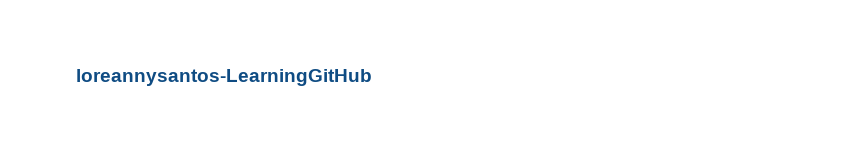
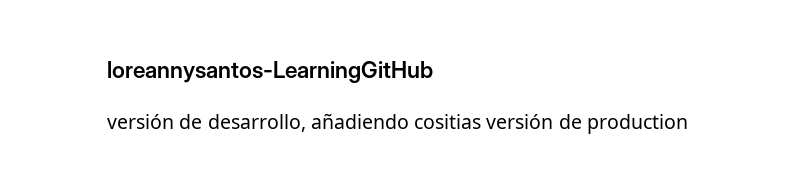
(372, 77) none -> [107,113,688,134] // versión de desarrollo, añadiendo cositias versión de production

